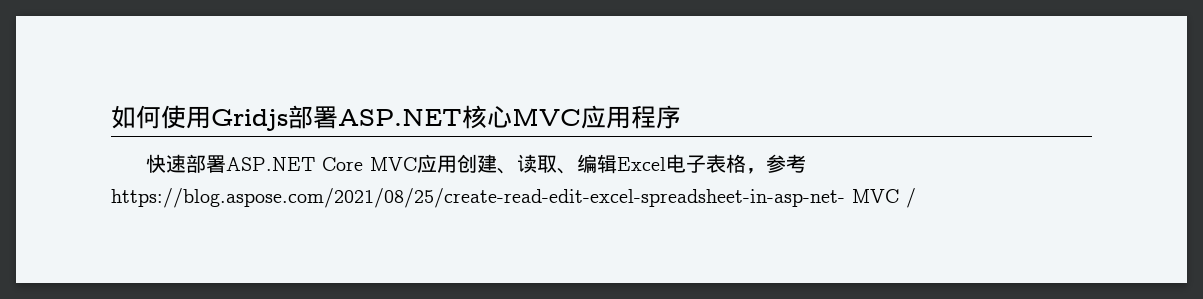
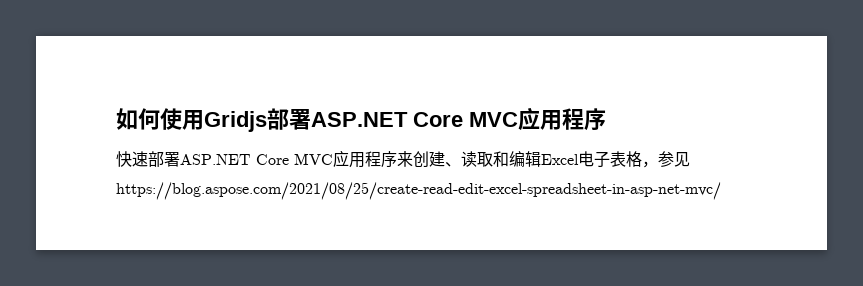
[462,105,512,129] 核心 -> [413,112,463,127] Core
(457, 164) none -> [365,151,413,168] 程序来
[556,168,577,174] 、 -> [493,151,509,167] 和
[785,154,806,173] [111,188,916,208] 考https://blog.aspose.com/2021/08/25/create-read-edit-excel-spreadsheet-in-asp-net- MVC / -> [674,152,690,167] [116,182,721,200] 见https://blog.aspose.com/2021/08/25/create-read-edit-excel-spreadsheet-in-asp-net-mvc/

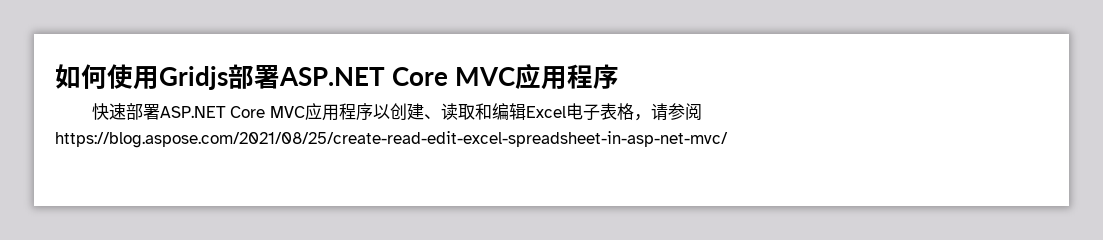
[397,151,413,167] 来 -> [373,104,391,119] 以
[658,151,690,167] 参见 -> [651,103,703,121] 请参阅

